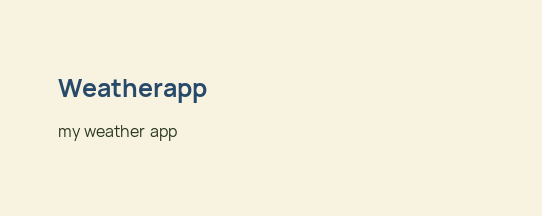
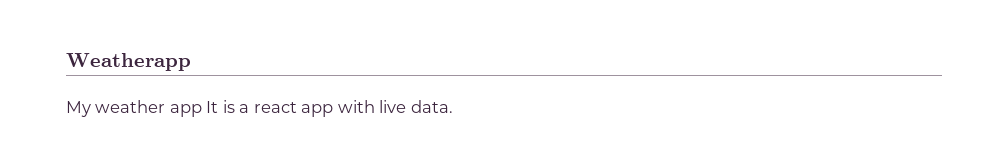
[58,128,81,141] my -> [66,101,91,117] My
(177, 134) none -> [206,100,453,117] It is a react app with live data.

